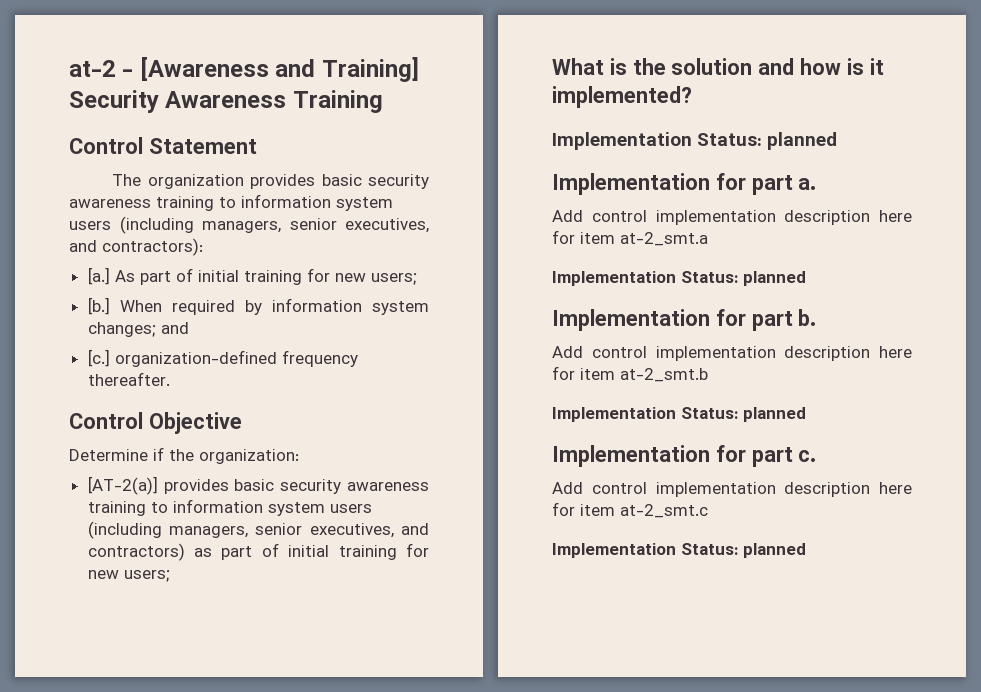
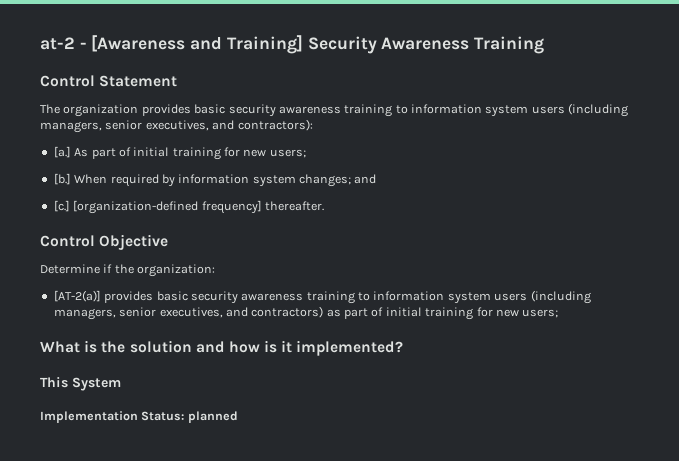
[114,350,358,367] organization-defined frequency -> [73,200,262,214] [organization-defined frequency]
[552,132,838,150] [552,173,817,195] [552,210,912,225] [552,230,708,246] [552,271,807,286] [552,309,817,331] [552,346,912,361] [552,366,708,382] [552,407,807,422] [552,445,817,467] [552,482,912,497] [552,502,708,518] Implementation Status: planned // Implementation for part a. // Add control implementation description here for item at-2_smt.a // Implementation Status: planned // Implementation for part b. // Add control implementation description here for item at-2_smt.b // Implementation Status: planned // Implementation for part c. // Add control implementation description here for item at-2_smt.c -> [40,377,121,391] This System

